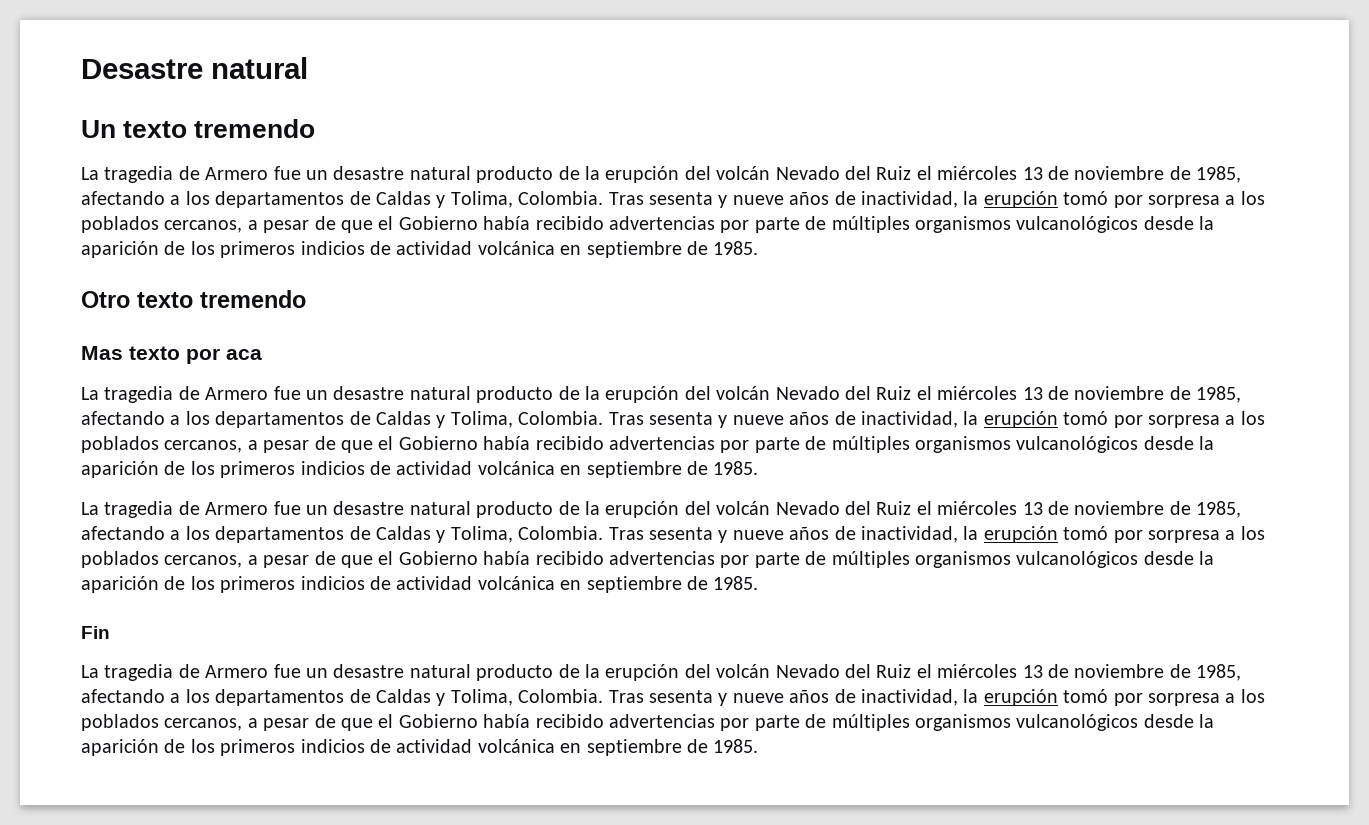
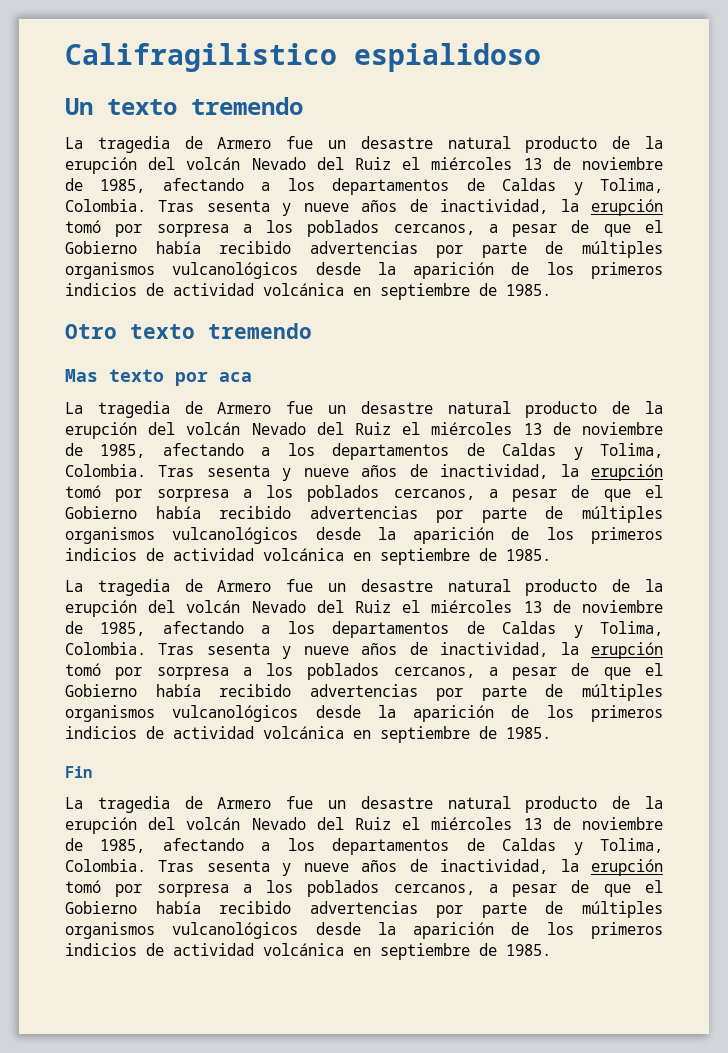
[81,57,308,79] Desastre natural -> [65,43,541,72] Califragilistico espialidoso

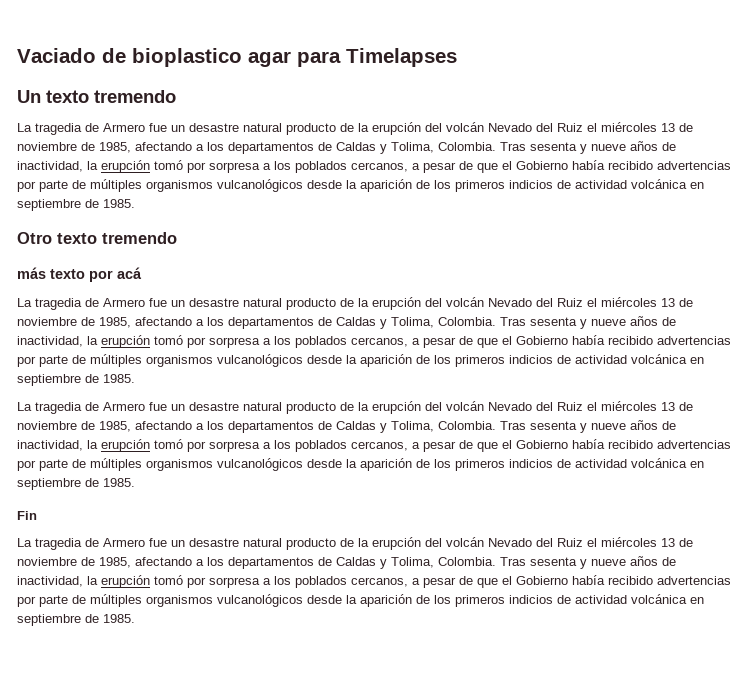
[65,43,541,72] Califragilistico espialidoso -> [17,48,457,67] Vaciado de bioplastico agar para Timelapses
[65,369,98,382] Mas -> [17,267,46,279] más
[219,372,252,382] aca -> [117,267,142,279] acá

